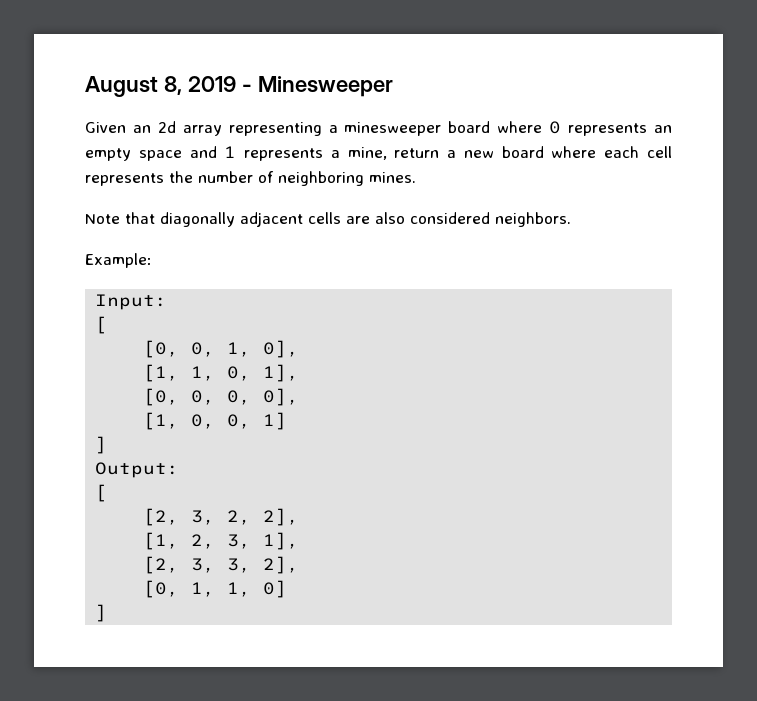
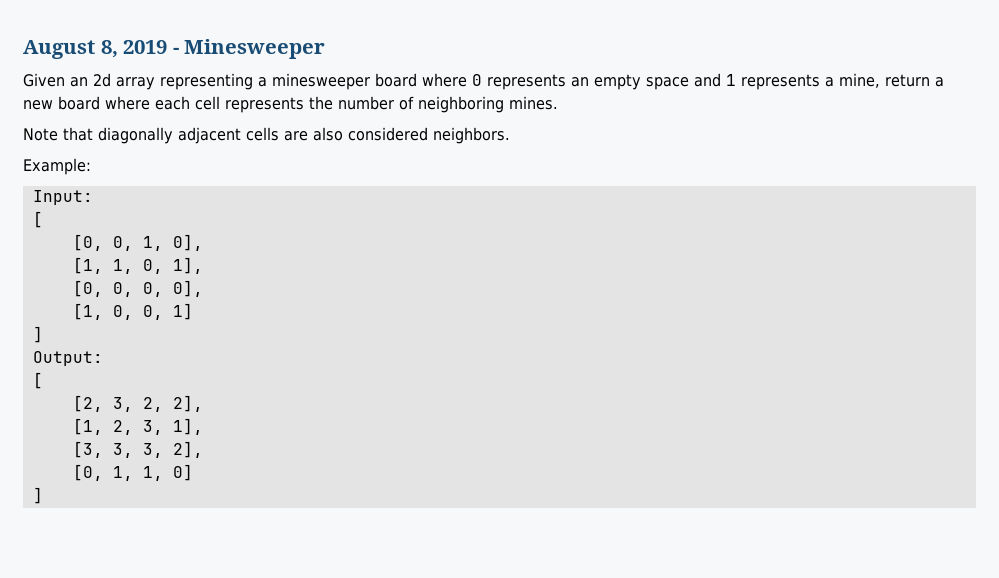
[143,556,180,574] [2, -> [72,441,103,458] [3,

